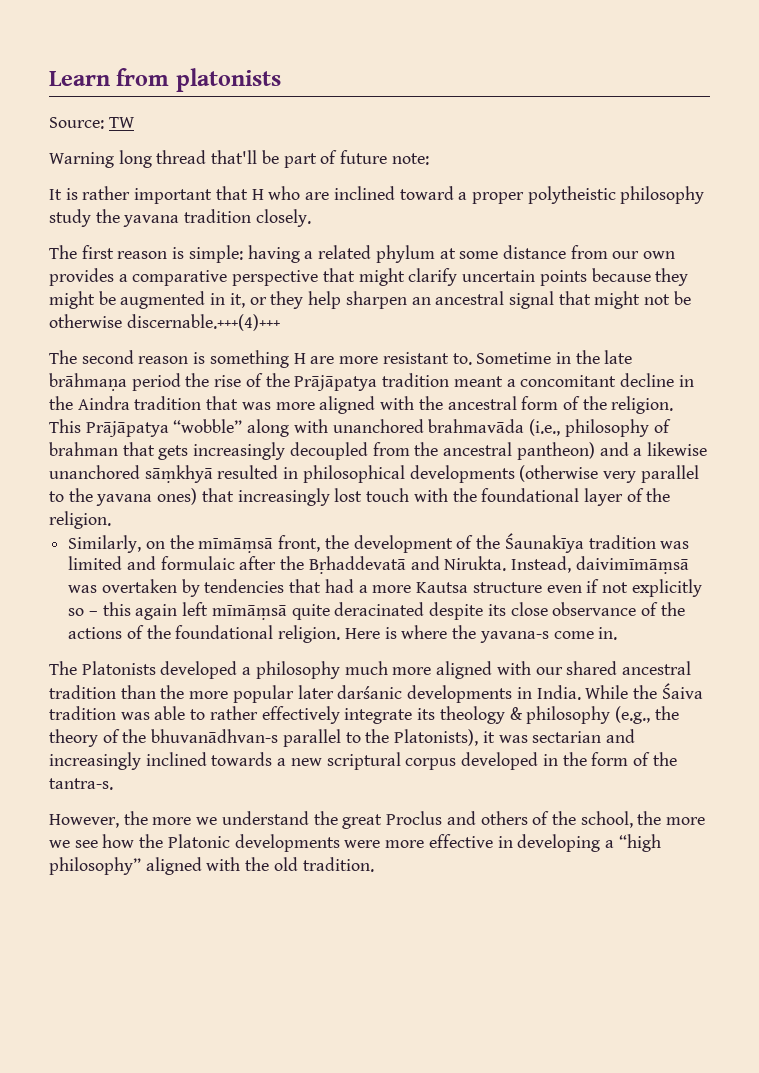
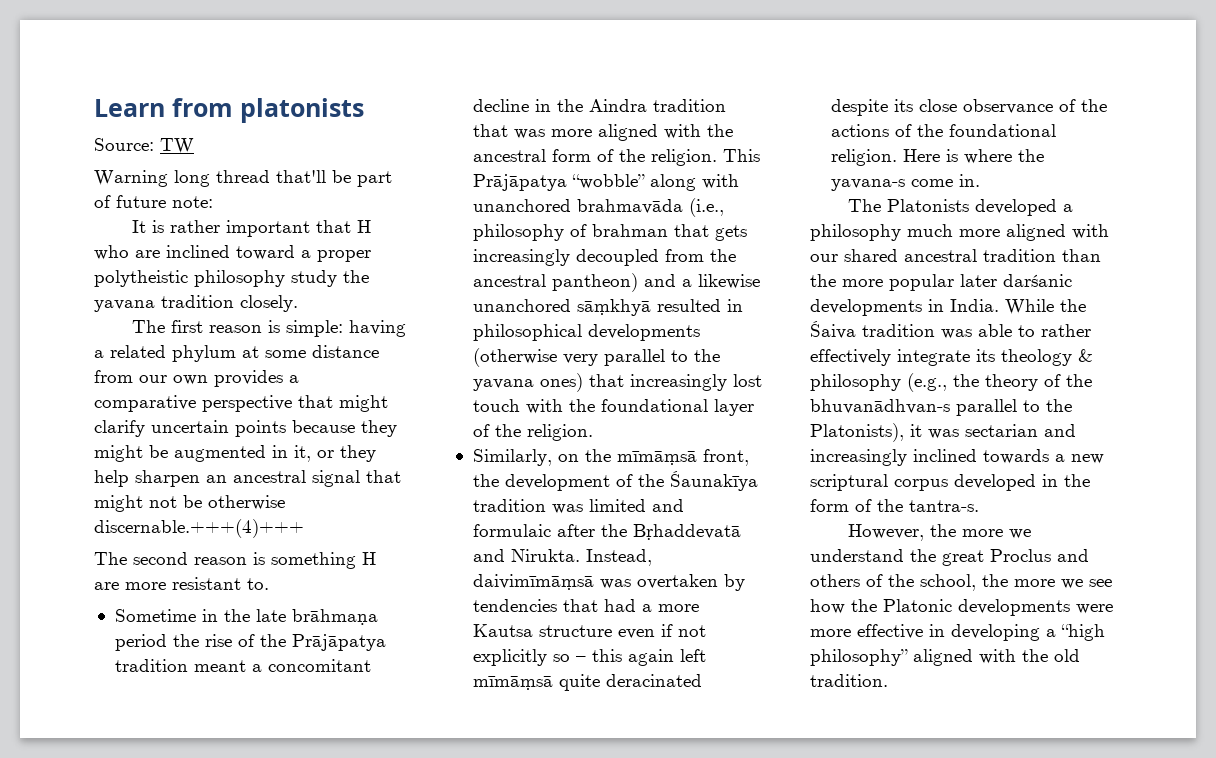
(472, 359) none -> (269, 584) //

